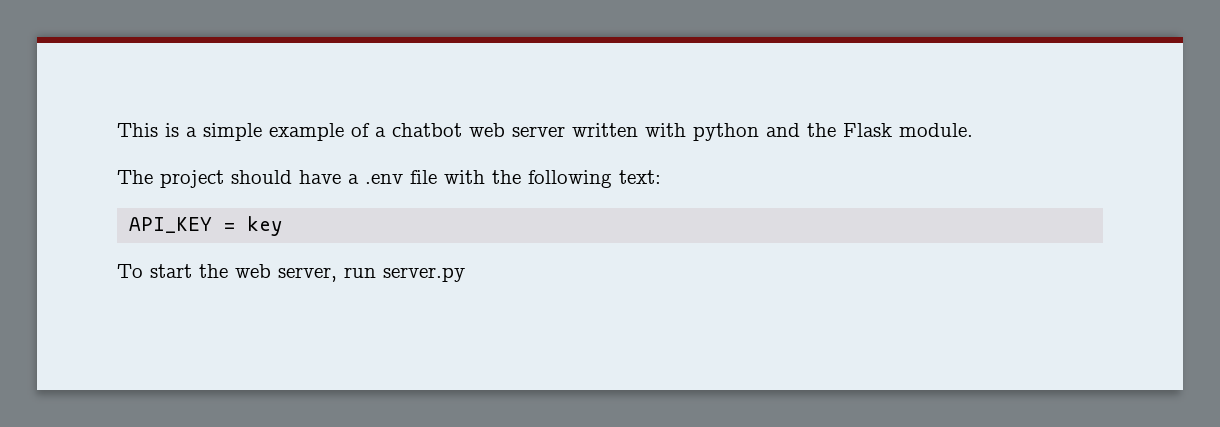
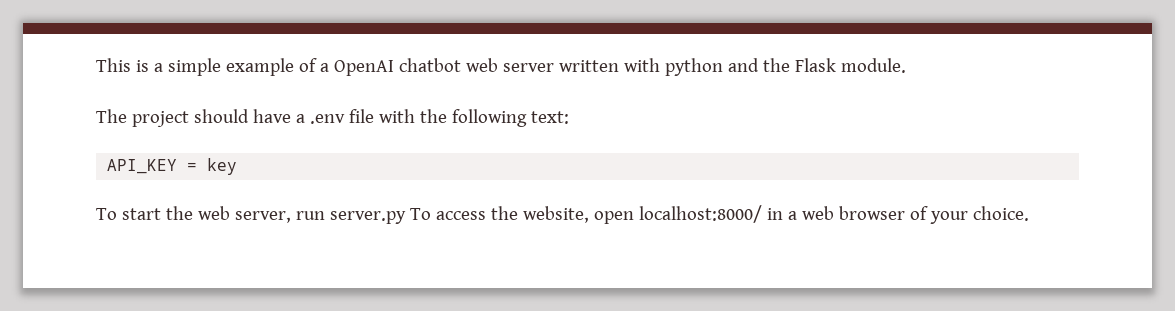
(386, 132) none -> [333,60,394,76] OpenAI
(465, 274) none -> [409,205,1029,224] To access the website, open localhost:8000/ in a web browser of your choice.

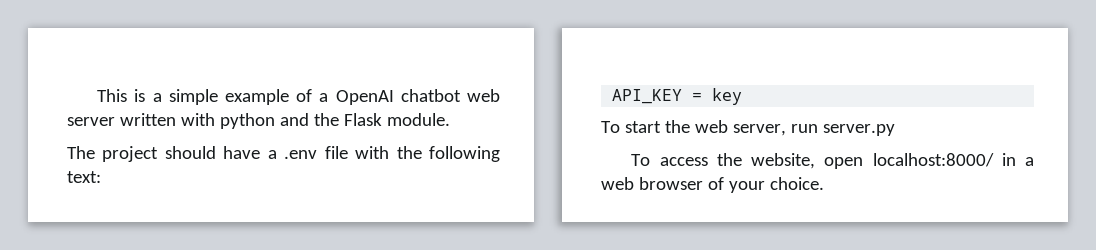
(406, 217) none -> (895, 130) //

